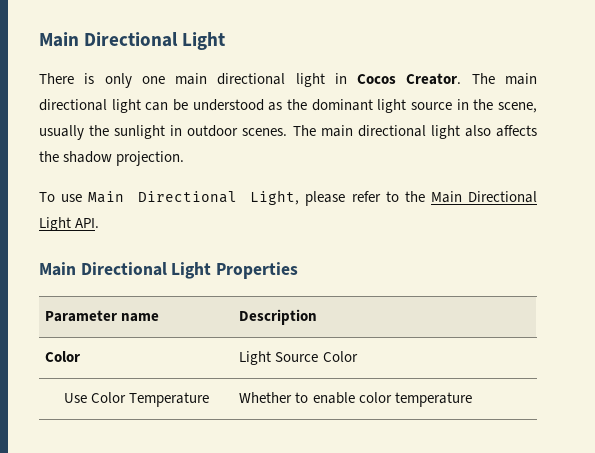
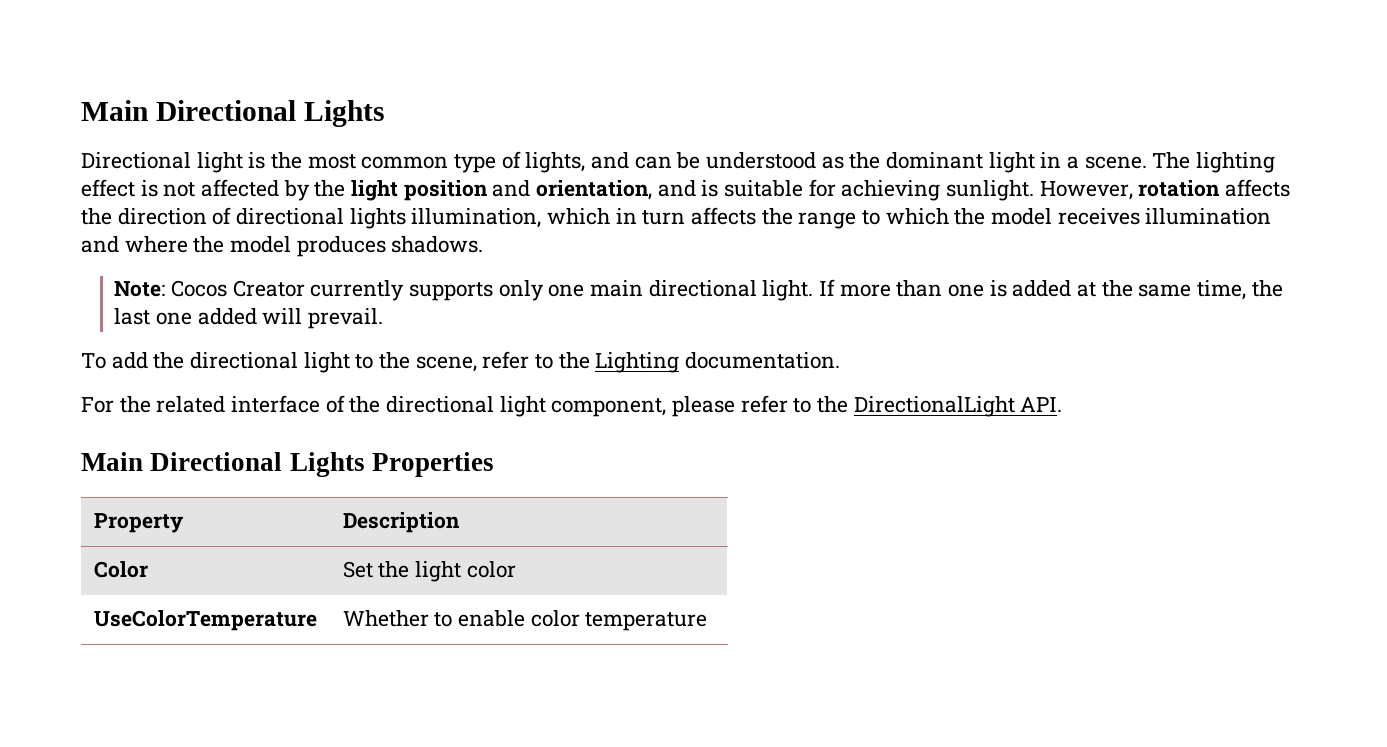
[39,32,226,50] [39,73,537,88] [39,99,141,113] Main Directional Light // There is only one main directional light in Cocos Creator. The main directional light -> [81,100,384,127] [81,151,630,173] Main Directional Lights // Directional light is the most common type of lights, and
[411,99,538,113] [39,125,538,140] [39,151,185,166] [39,190,300,205] source in the scene, usually the sunlight in outdoor scenes. The main directional light also affects the shadow projection. // To use Main Directional Light, -> [1040,152,1276,173] [81,179,1291,201] [81,207,1272,229] [81,236,484,257] [114,279,1283,301] [114,308,383,329] [81,351,841,373] [81,395,667,417] in a scene. The lighting effect is not affected by the light position and orientation, and is suitable for achieving sunlight. However, rotation affects the direction of directional lights illumination, which in turn affects the range to which the model receives illumination and where the model produces shadows. // Note: Cocos Creator currently supports only one main directional light. If more than one is added at the same time, the last one added will prevail. // To add the directional light to the scene, refer to the Lighting documentation. // For the related interface of the directional light component,
[430,191,537,203] [39,217,71,231] Main Directional Light -> [853,396,1015,417] DirectionalLight
[171,262,212,279] Light -> [289,452,365,477] Lights
[45,310,160,322] Parameter name -> [93,513,184,533] Property
[239,351,358,365] [63,392,210,407] Light Source Color // Use Color Temperature -> [342,561,516,582] [93,610,317,631] Set the light color // UseColorTemperature

